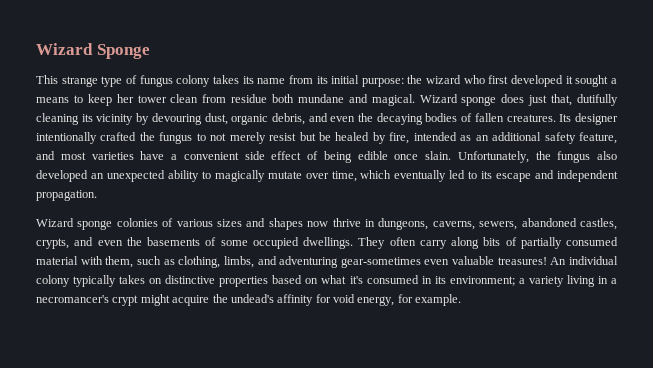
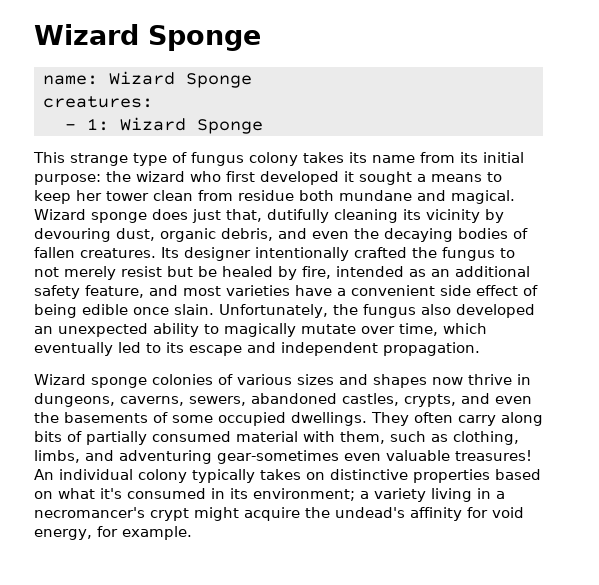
[36,43,150,59] Wizard Sponge -> [34,24,261,51] [43,71,252,88] [43,96,153,108] [65,117,263,134] Wizard Sponge // name: Wizard Sponge // creatures: // - 1: Wizard Sponge

